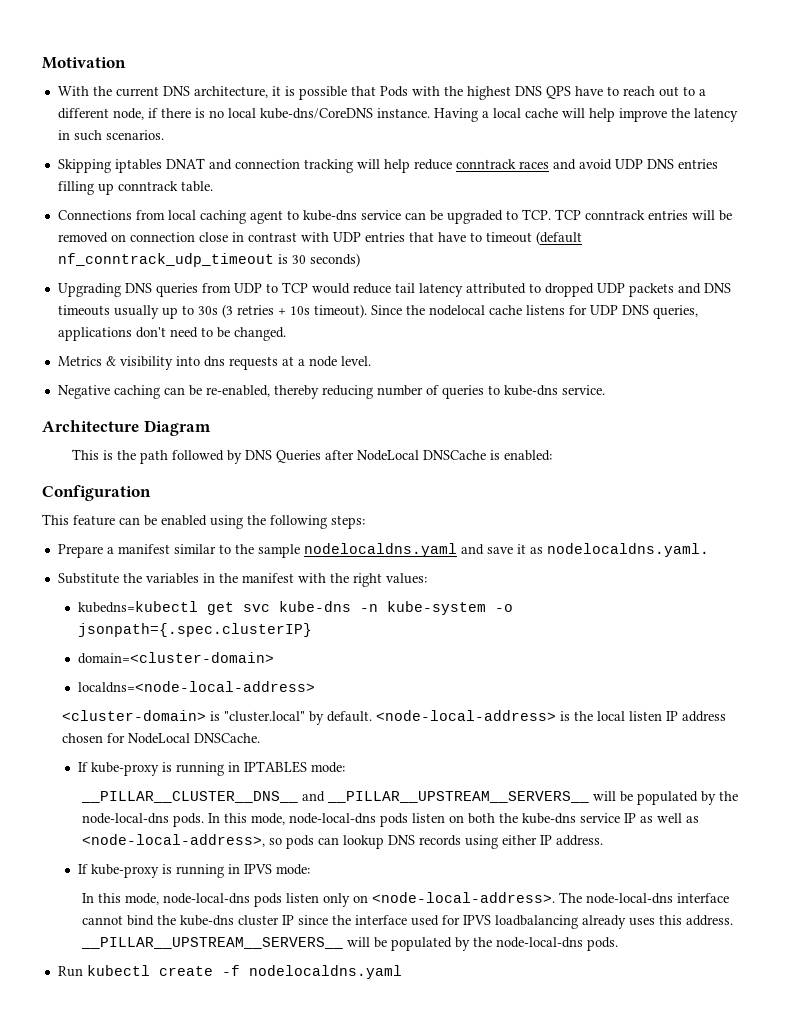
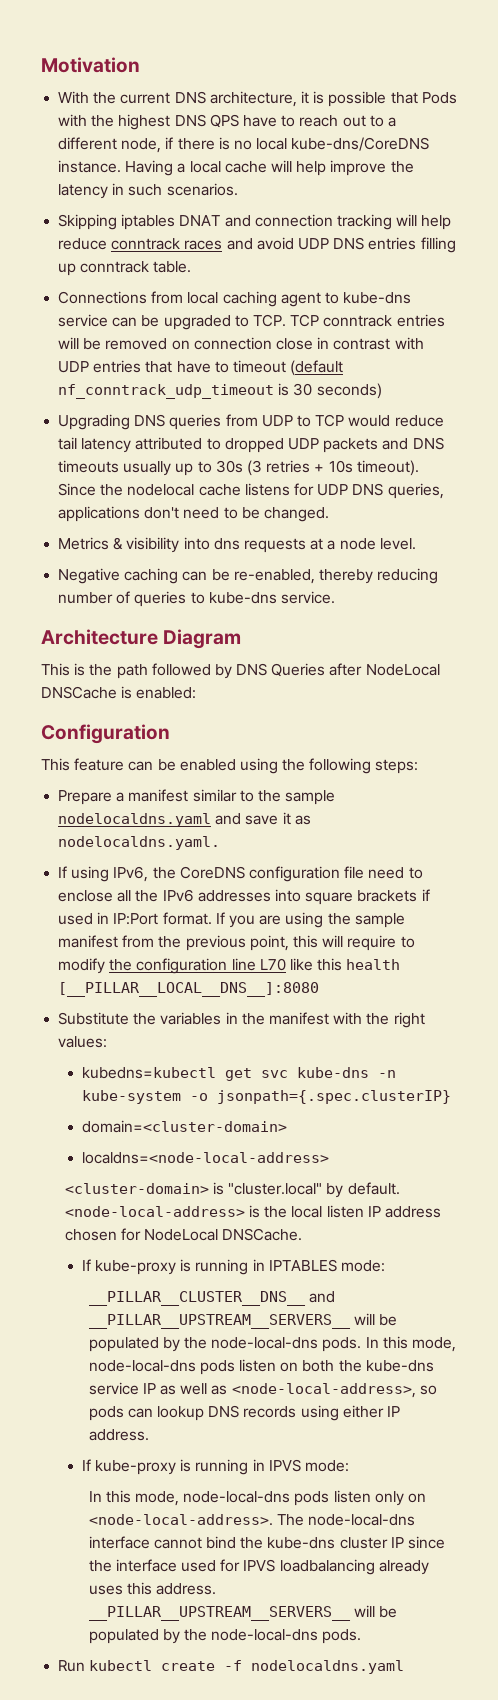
(709, 550) none -> [58,866,423,882] [58,889,430,905] [58,912,405,928] [58,935,415,951] [58,958,401,974] [58,982,320,997] // If using IPv6, the CoreDNS configuration file need to enclose all the IPv6 addresses into square brackets if used in IP:Port format. If you are using the sample manifest from the previous point, this will require to modify the configuration line L70 like this health [__PILLAR__LOCAL__DNS__]:8080

